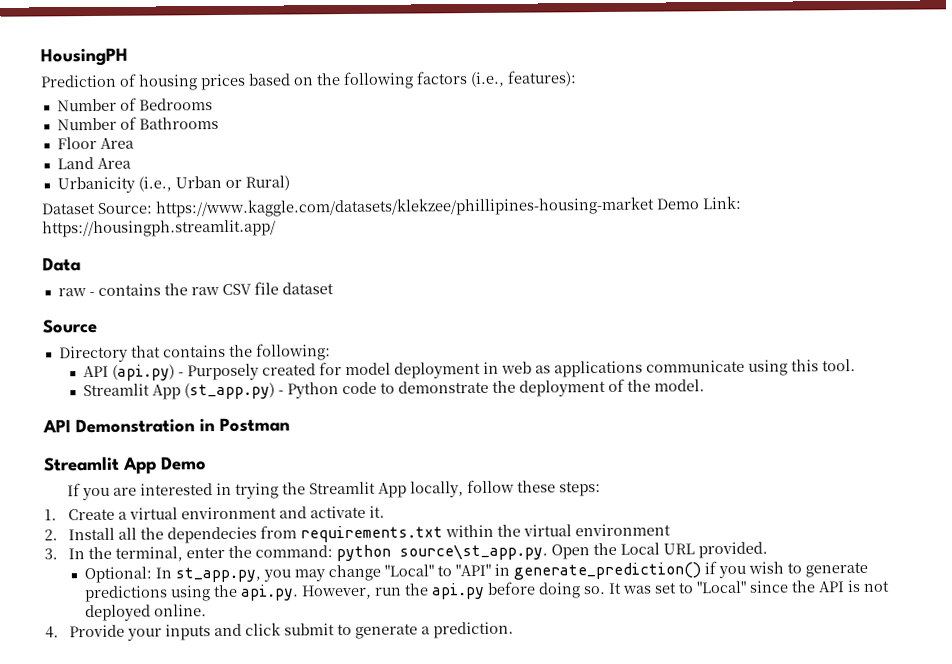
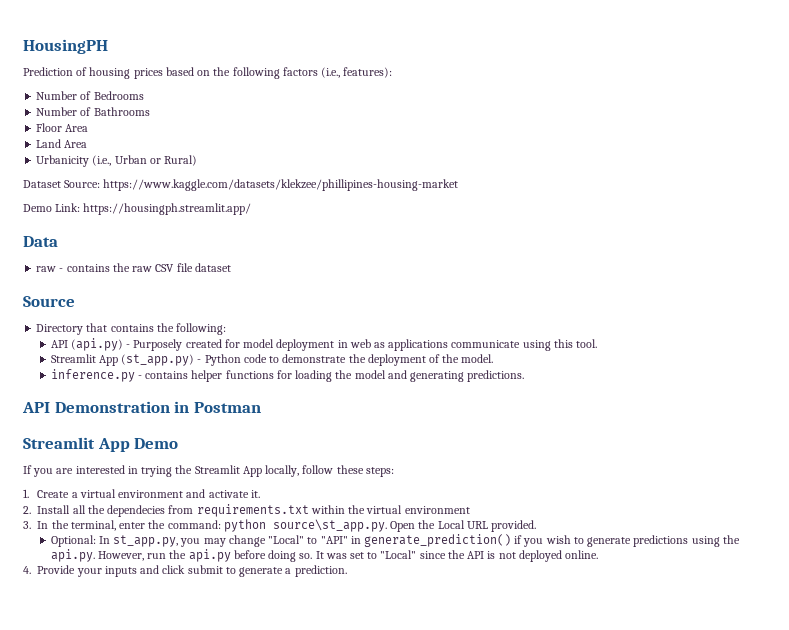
(655, 207) none -> (459, 185) //
(705, 385) none -> [50,369,525,382] // inference.py - contains helper functions for loading the model and generating predictions.

